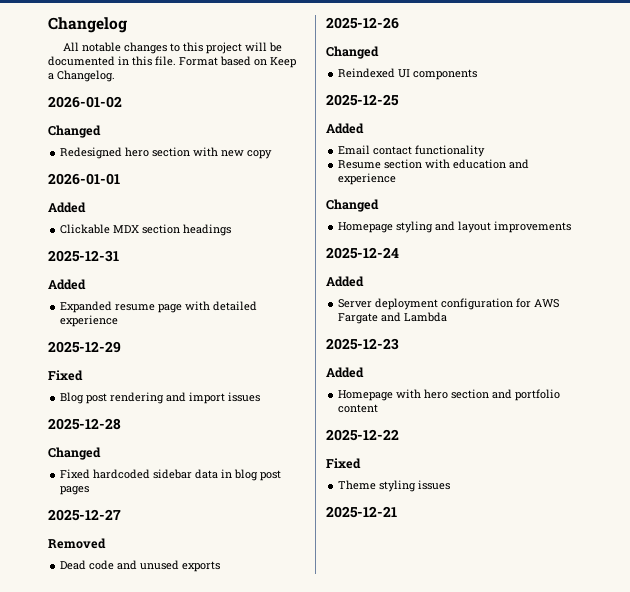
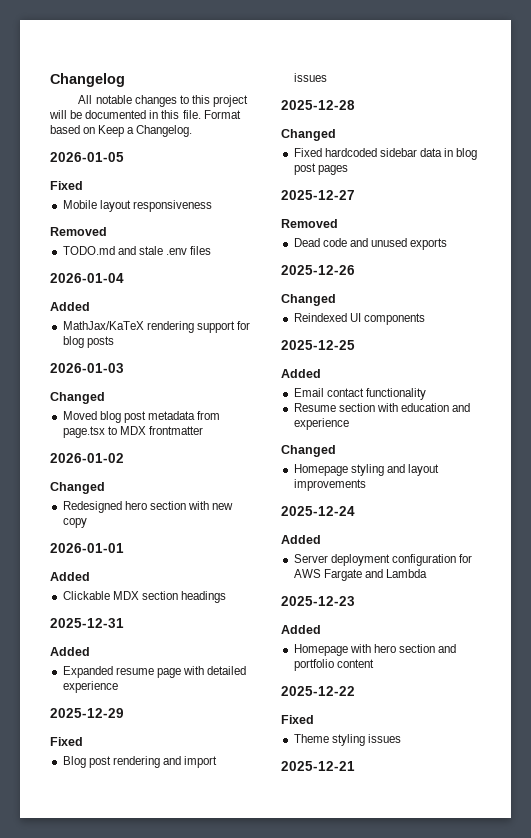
(115, 76) none -> [50,152,124,162] [50,181,83,190] [62,200,212,212] [50,227,107,236] [62,246,212,255] [50,273,124,283] [50,302,90,311] [62,321,250,333] [62,336,114,348] [50,363,124,373] [50,392,105,404] [62,411,221,423] [62,426,203,438] // 2026-01-05 // Fixed // Mobile layout responsiveness // Removed // TODO.md and stale .env files // 2026-01-04 // Added // MathJax/KaTeX rendering support for blog posts // 2026-01-03 // Changed // Moved blog post metadata from page.tsx to MDX frontmatter

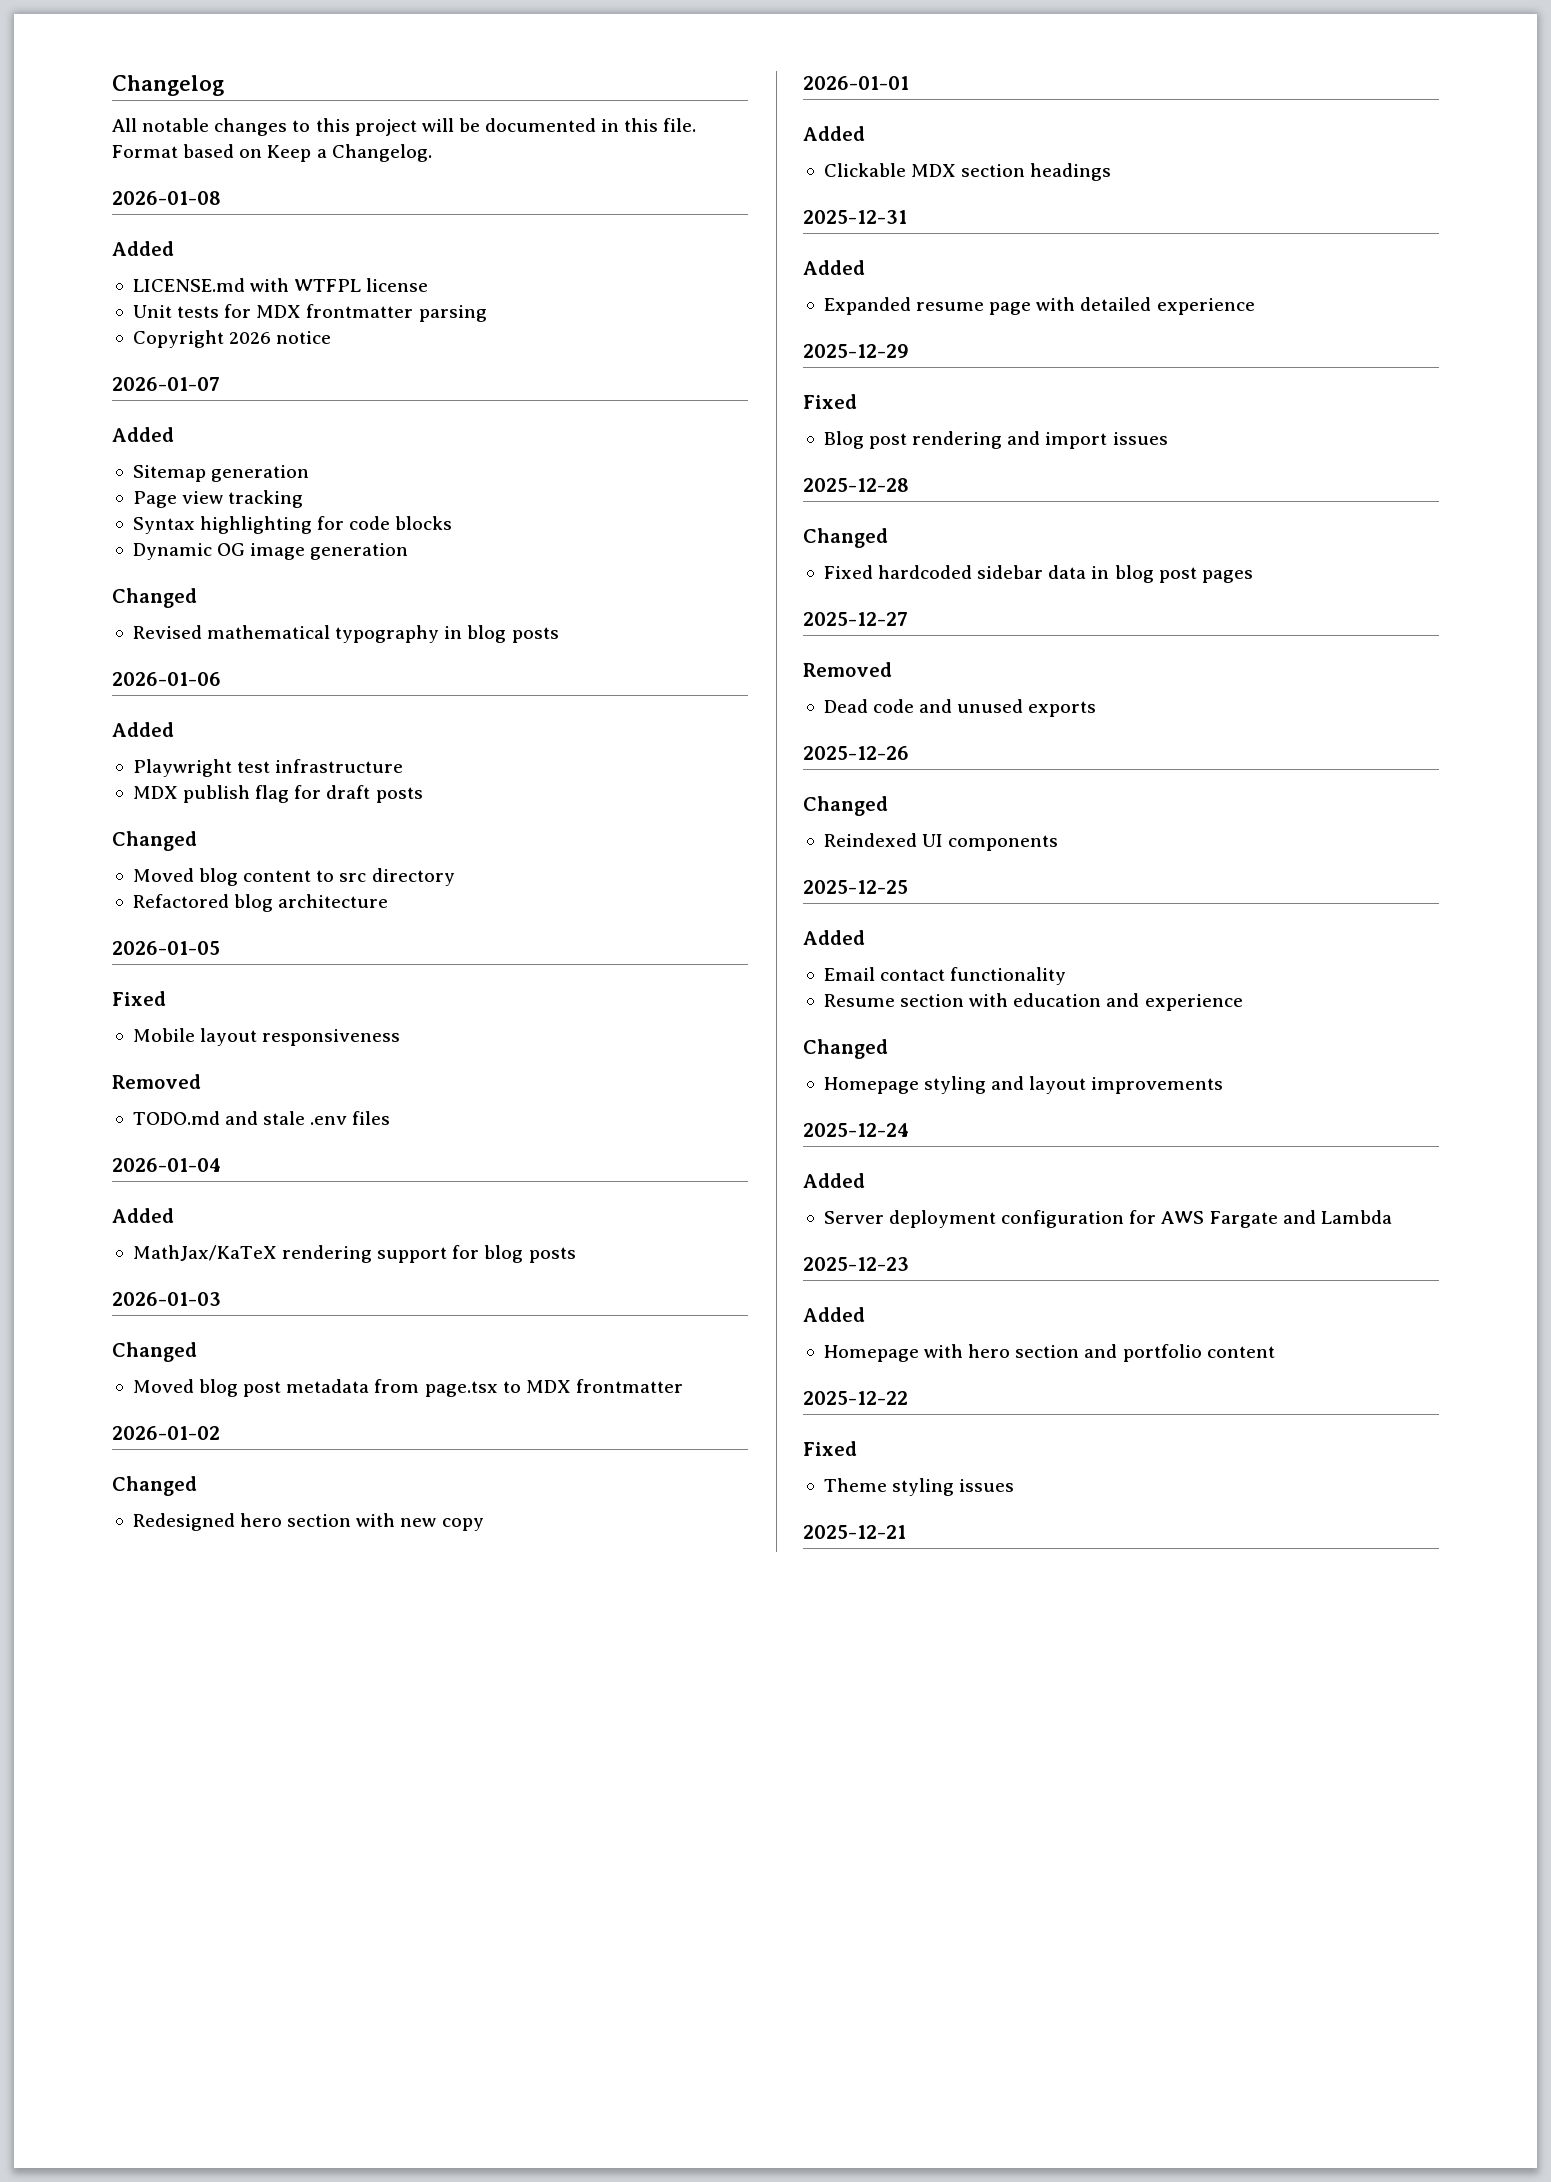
(193, 131) none -> [112,191,221,205] [112,241,174,256] [132,278,429,292] [132,304,487,322] [132,330,332,348] [112,377,220,391] [112,427,174,442] [132,465,310,482] [132,490,304,508] [132,516,453,534] [132,543,409,560] [112,588,197,608] [132,625,559,643] [112,672,221,686] [112,722,174,737] [132,759,404,777] [132,785,423,803] [112,831,197,851] [132,868,455,886] [132,894,389,912] // 2026-01-08 // Added // LICENSE.md with WTFPL license // Unit tests for MDX frontmatter parsing // Copyright 2026 notice // 2026-01-07 // Added // Sitemap generation // Page view tracking // Syntax highlighting for code blocks // Dynamic OG image generation // Changed // Revised mathematical typography in blog posts // 2026-01-06 // Added // Playwright test infrastructure // MDX publish flag for draft posts // Changed // Moved blog content to src directory // Refactored blog architecture

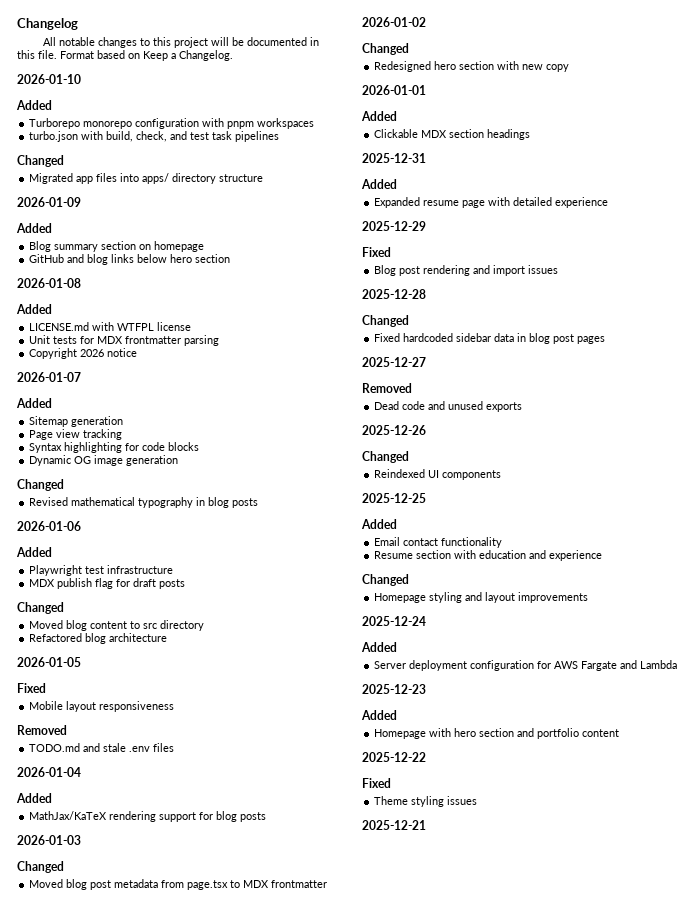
(432, 153) none -> [17,74,81,84] [16,100,52,110] [29,118,315,129] [29,131,280,142] [17,155,64,167] [29,173,264,184] [17,197,81,207] [16,223,52,233] [29,241,205,252] [29,254,231,265] // 2026-01-10 // Added // Turborepo monorepo configuration with pnpm workspaces // turbo.json with build, check, and test task pipelines // Changed // Migrated app files into apps/ directory structure // 2026-01-09 // Added // Blog summary section on homepage // GitHub and blog links below hero section

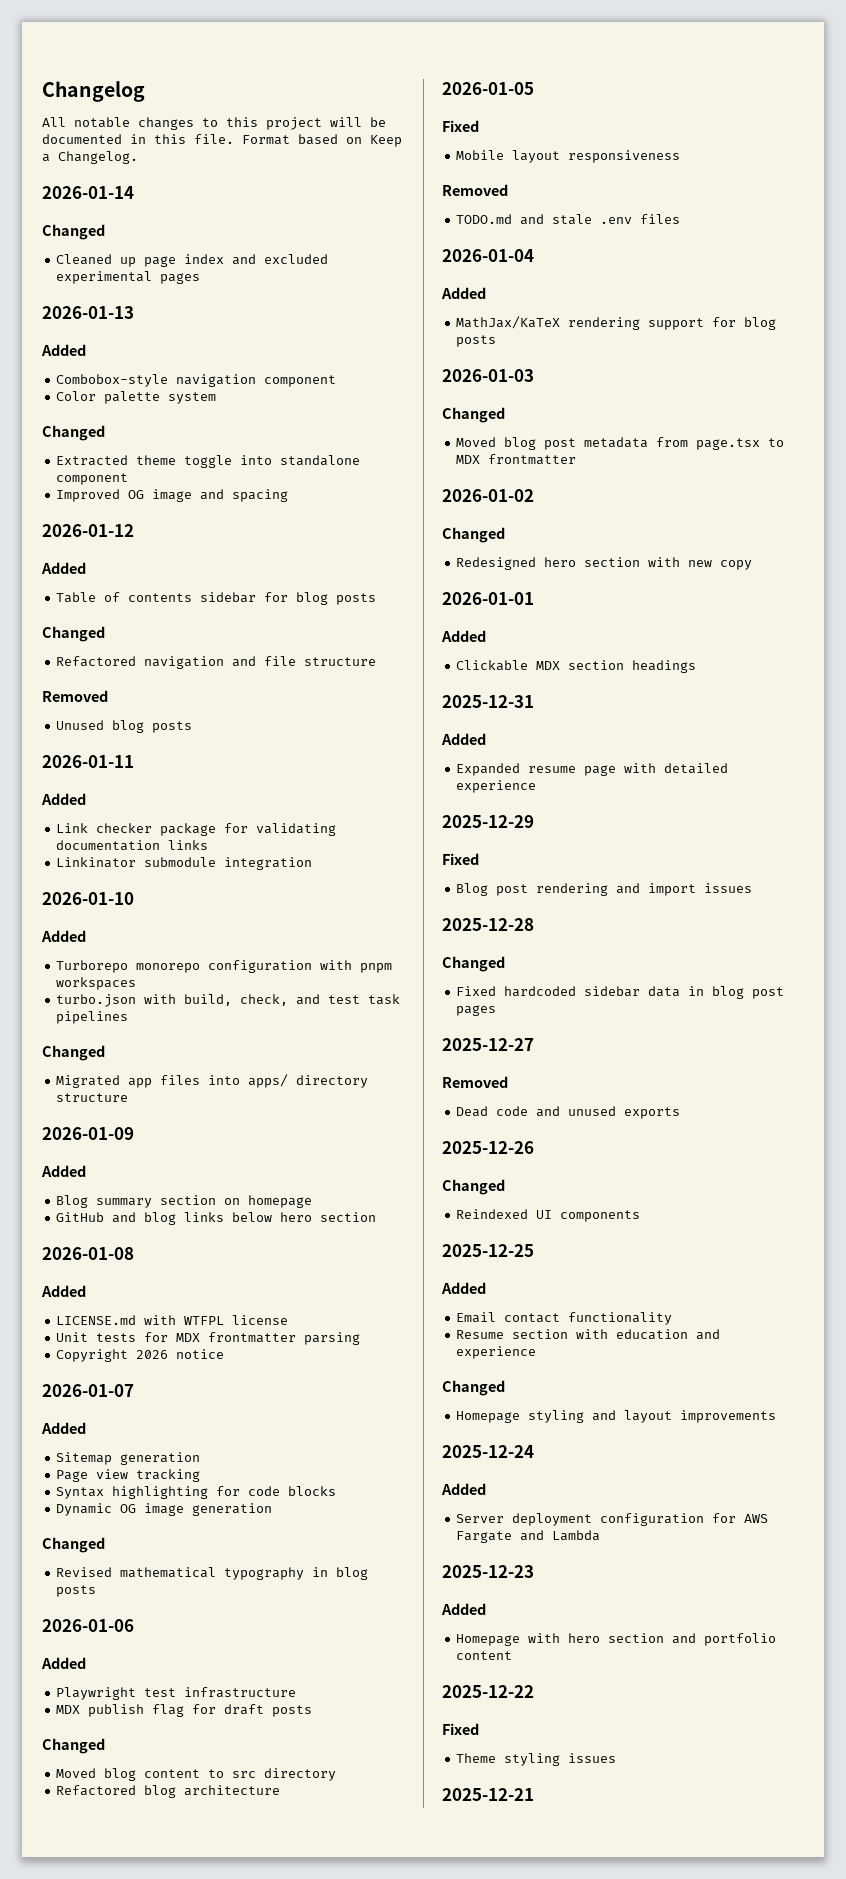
(233, 55) none -> [42,186,134,199] [42,224,105,240] [56,254,329,267] [56,271,201,284] [42,306,134,319] [41,344,86,356] [56,374,337,387] [56,391,217,404] [42,425,105,441] [56,455,361,468] [56,473,129,485] [56,489,289,502] [42,524,134,537] [41,562,86,574] [56,592,377,605] [42,626,105,642] [56,656,377,669] [42,690,108,702] [56,720,193,733] [42,755,134,768] [41,793,86,805] [56,823,337,836] [56,840,209,851] [56,857,313,870] // 2026-01-14 // Changed // Cleaned up page index and excluded experimental pages // 2026-01-13 // Added // Combobox-style navigation component // Color palette system // Changed // Extracted theme toggle into standalone component // Improved OG image and spacing // 2026-01-12 // Added // Table of contents sidebar for blog posts // Changed // Refactored navigation and file structure // Removed // Unused blog posts // 2026-01-11 // Added // Link checker package for validating documentation links // Linkinator submodule integration

